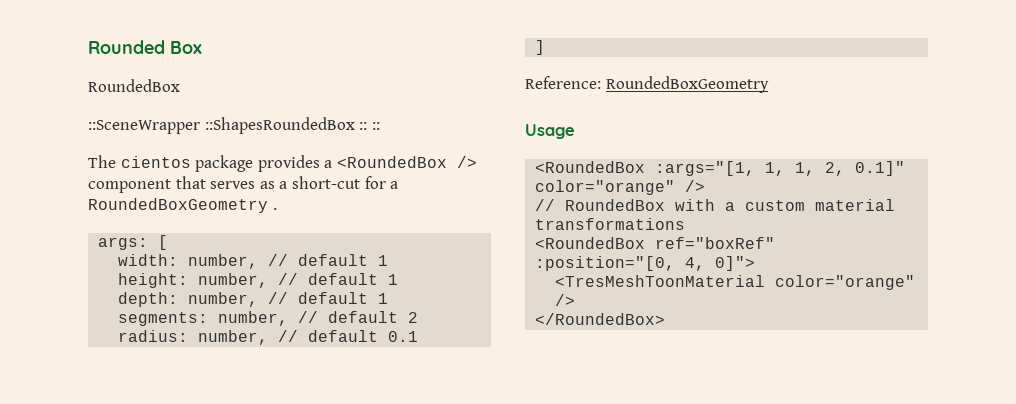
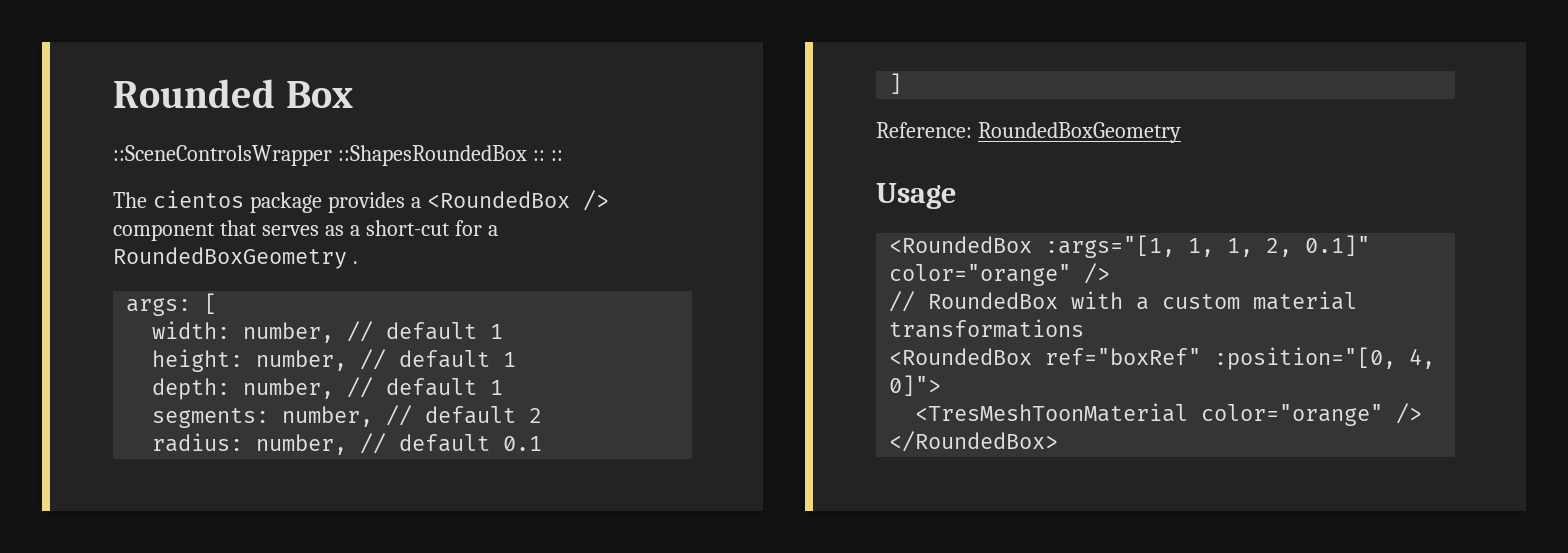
[88,79,180,92] [88,120,200,134] RoundedBox // ::SceneWrapper -> [113,145,332,166] ::SceneControlsWrapper

